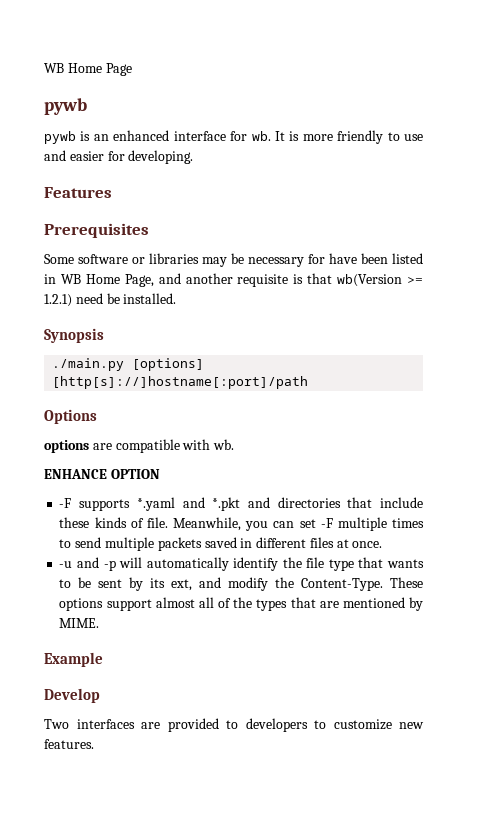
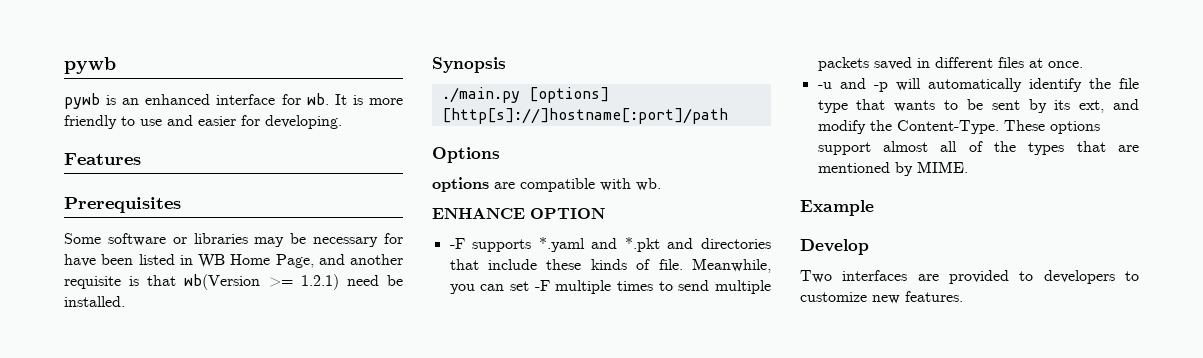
[44,63,132,76] WB Home Page // -> (64, 65) none

